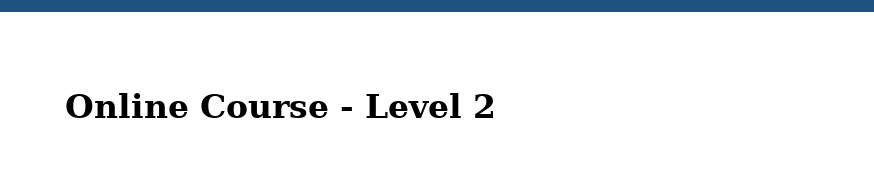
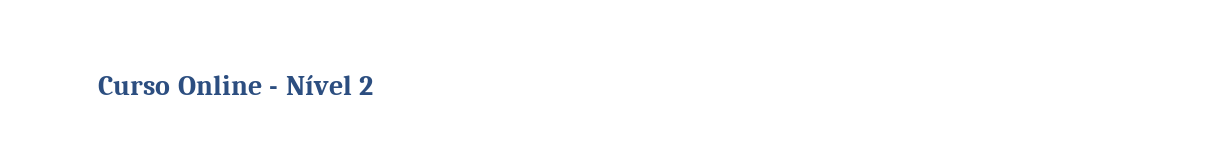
[65,93,462,118] Online Course - Level -> [98,75,352,95] Curso Online - Nível

